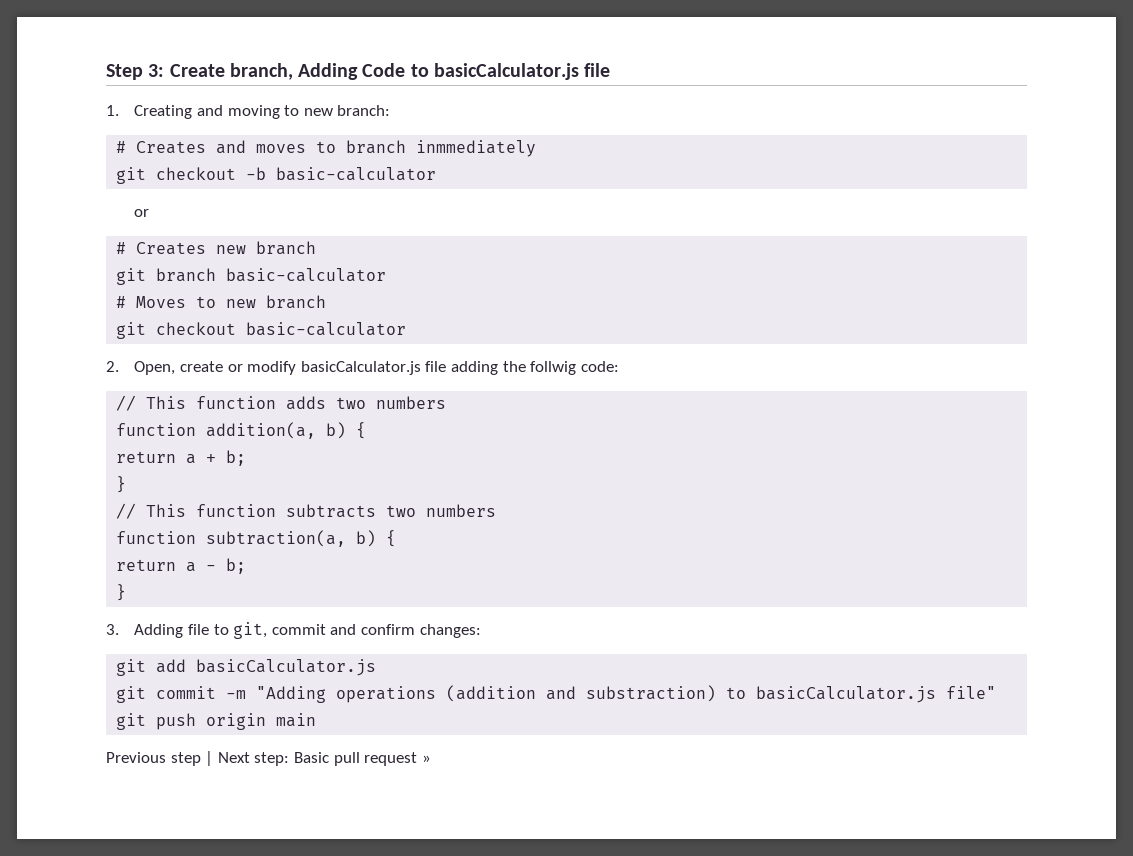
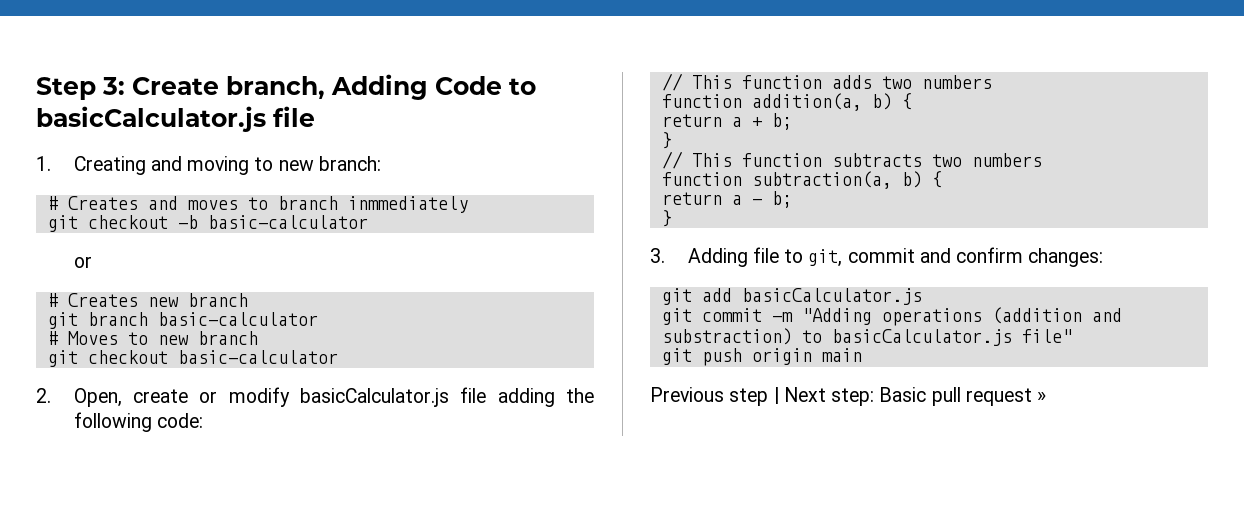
[530,361,577,375] follwig -> [73,412,152,432] following

